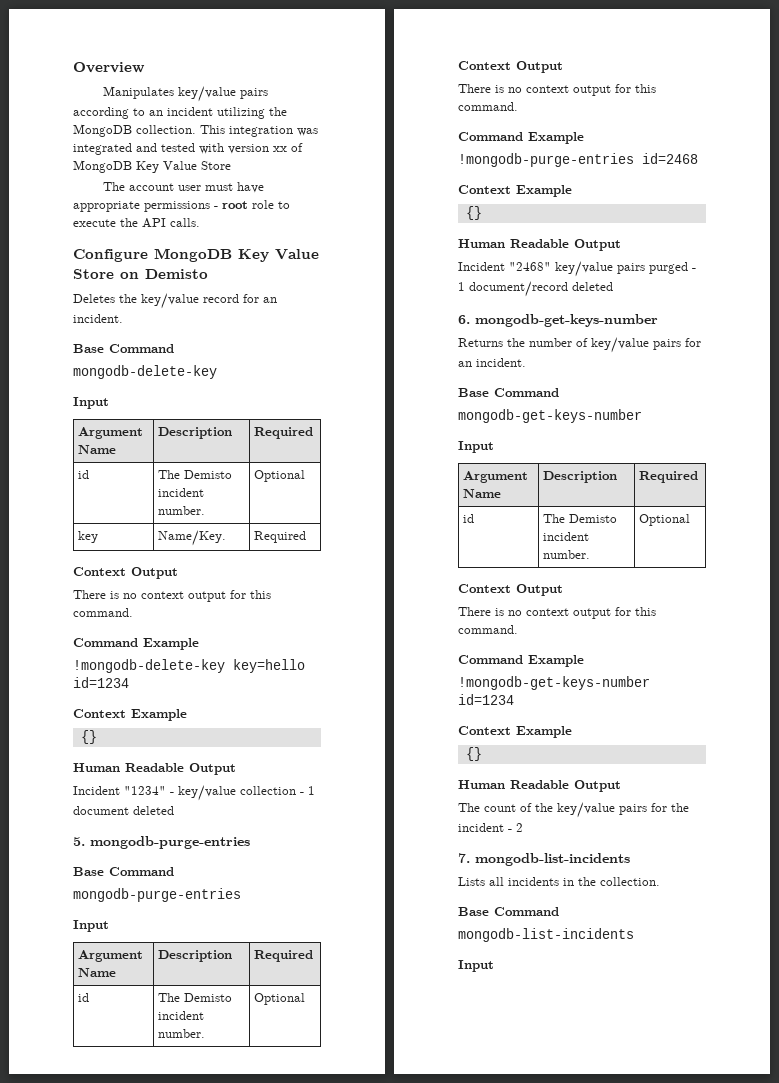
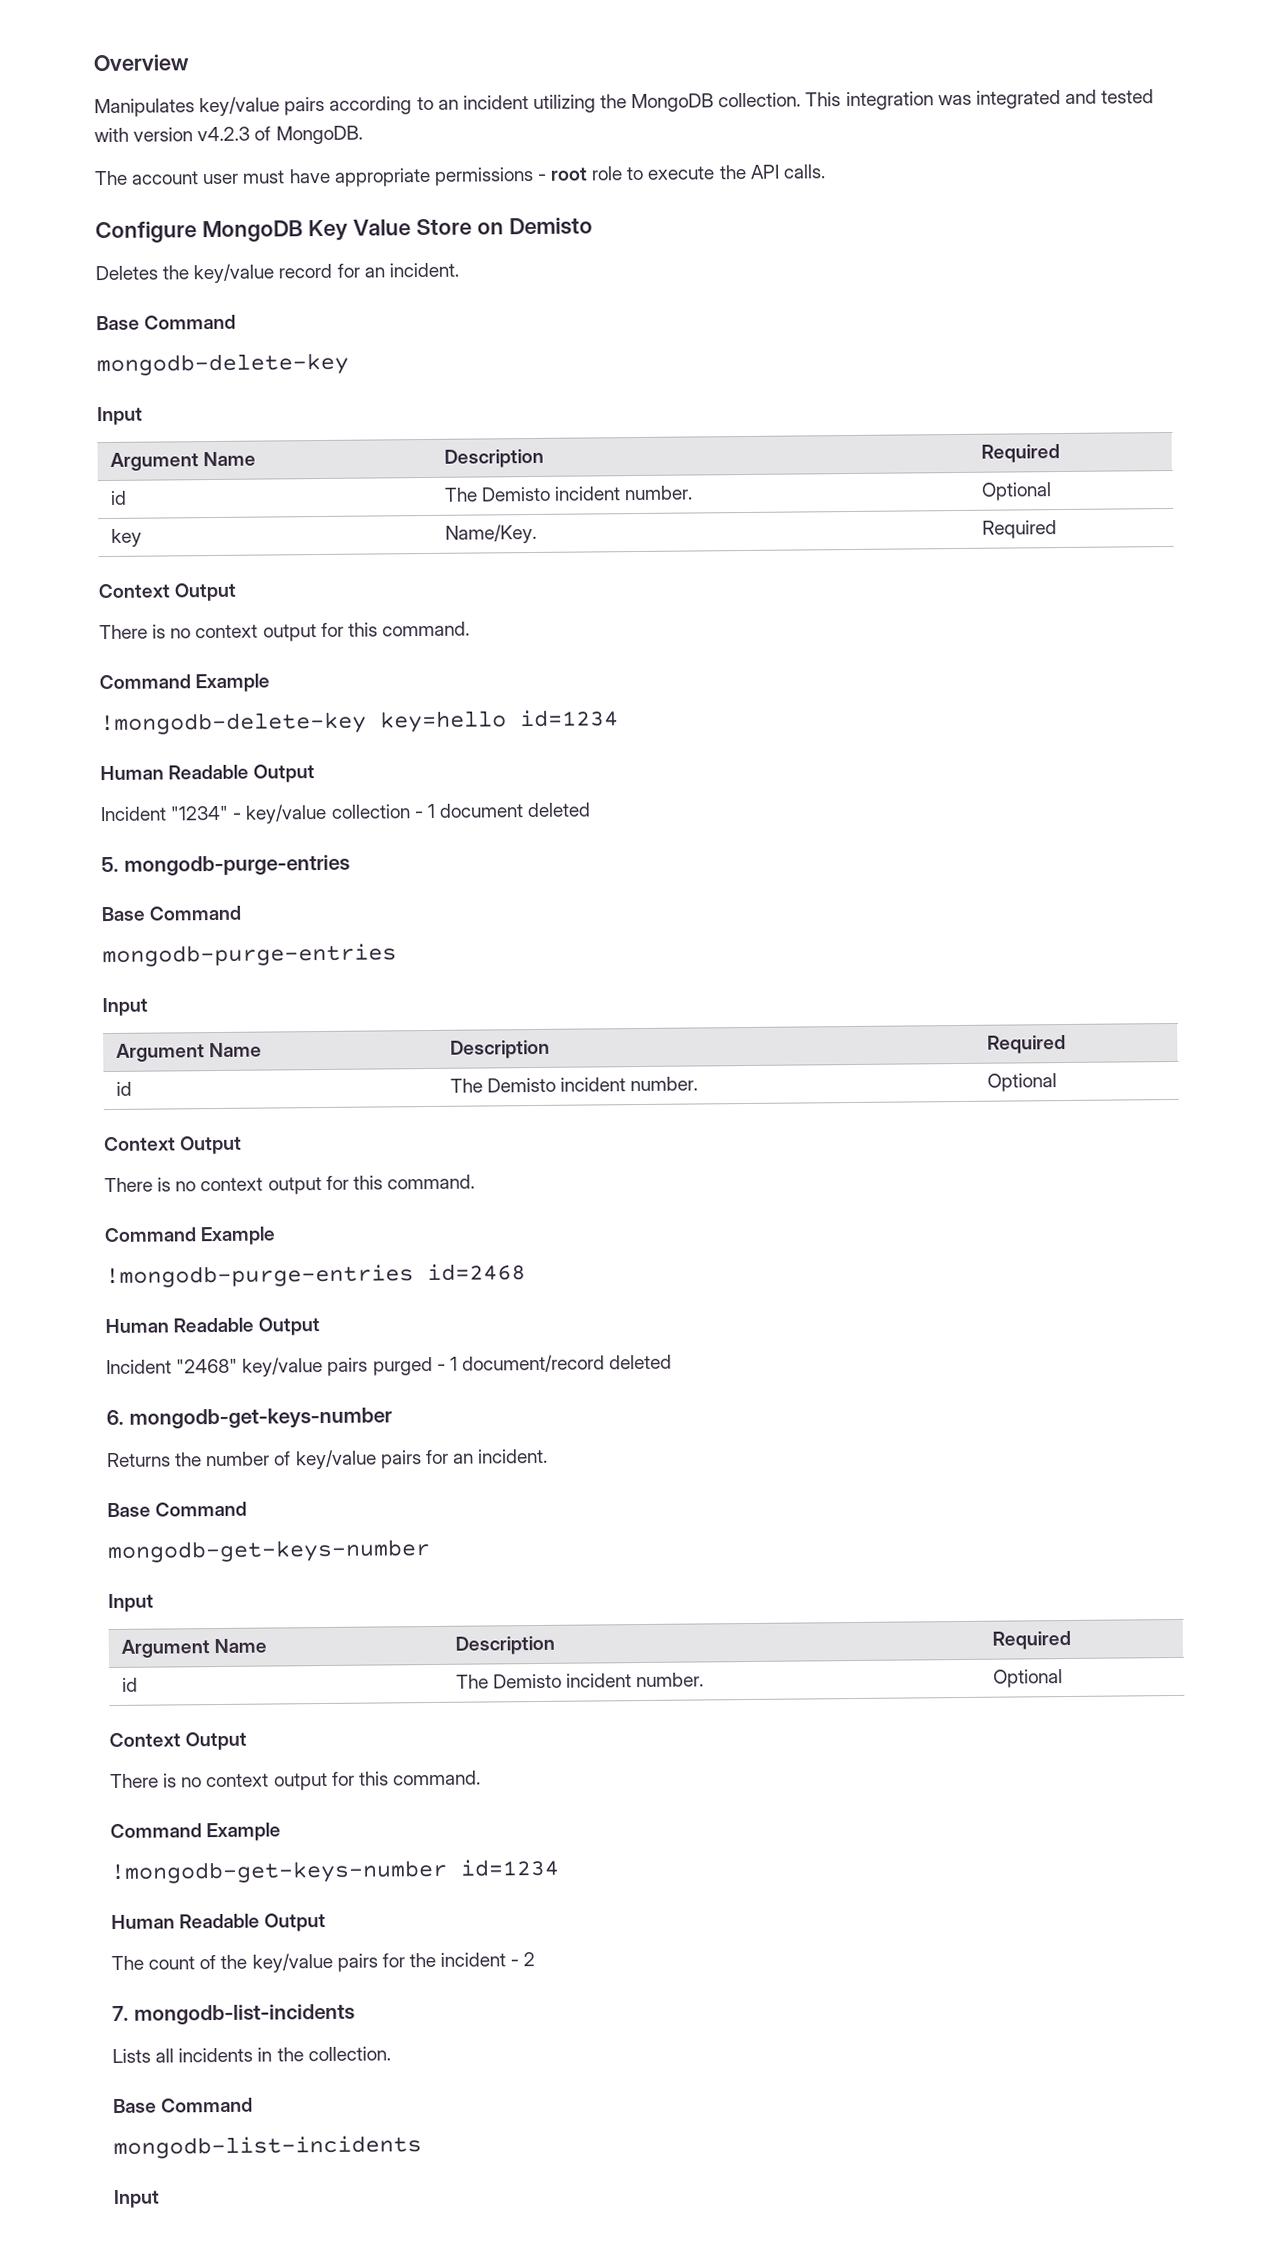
[273,143,303,152] [73,160,231,173] xx of MongoDB Key Value Store -> [197,125,363,145] v4.2.3 of MongoDB.
[73,709,187,721] [80,730,97,744] // Context Example // {} -> (619, 718) none
[458,185,572,197] [465,206,482,220] // Context Example // {} -> (526, 1272) none
[458,726,572,738] [465,747,482,761] // Context Example // {} -> (560, 1867) none

